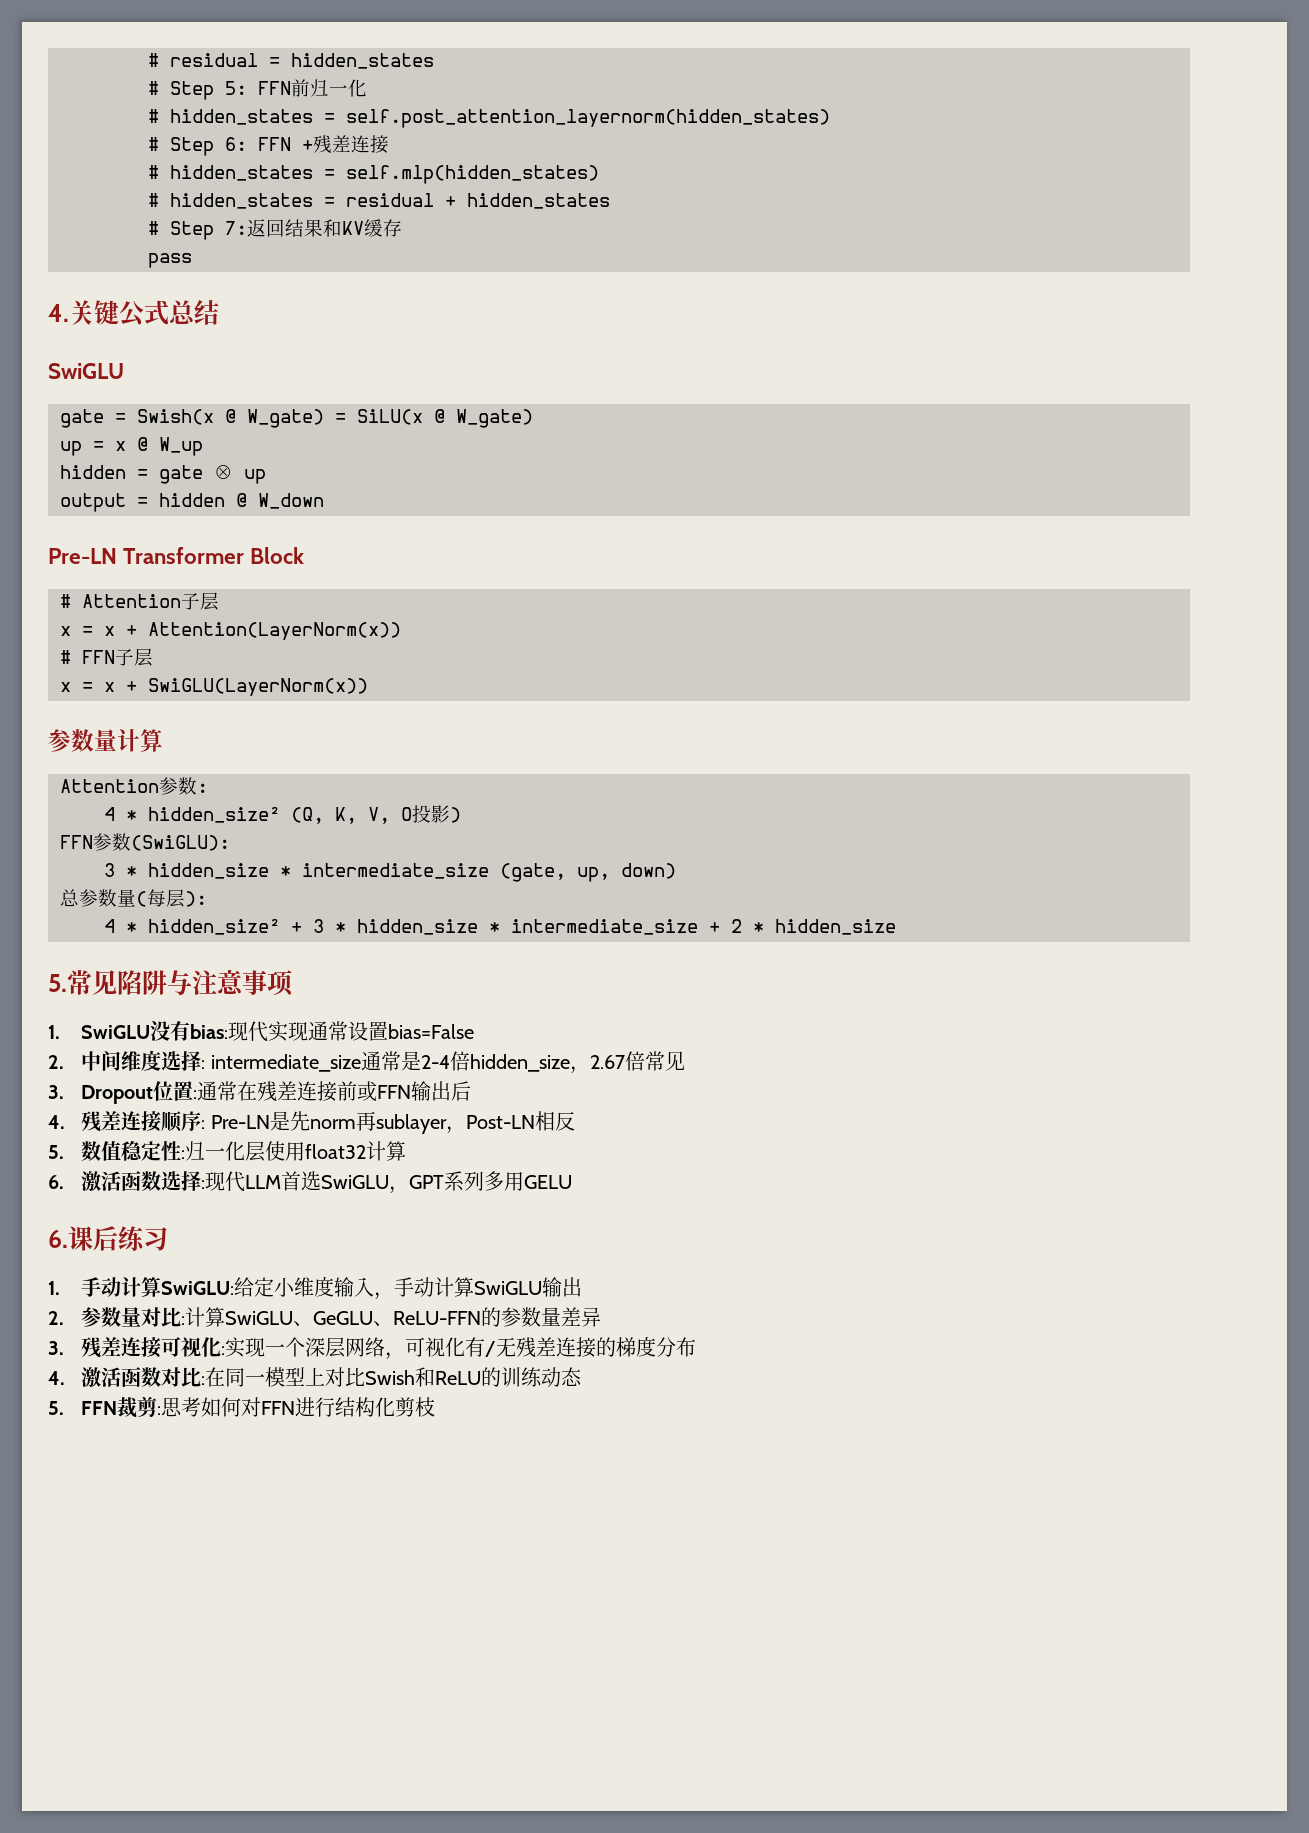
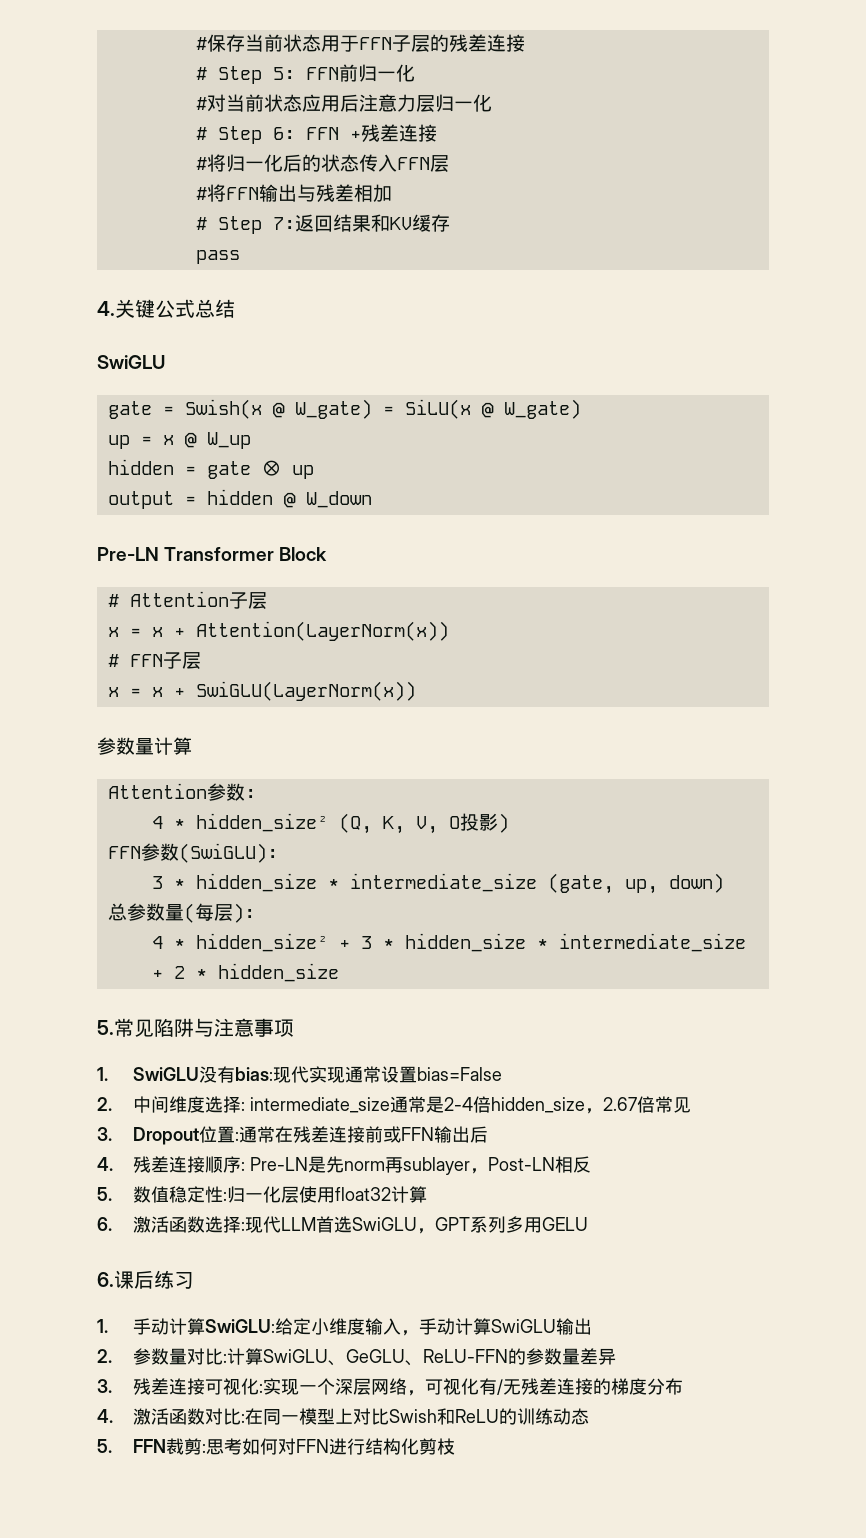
[148,53,434,69] # residual = hidden_states -> [195,34,525,52] #保存当前状态用于FFN子层的残差连接
[170,109,830,128] hidden_states = self.post_attention_layernorm(hidden_states) -> [206,94,492,112] 对当前状态应用后注意力层归一化
[170,165,599,184] [148,193,610,209] hidden_states = self.mlp(hidden_states) // # hidden_states = residual + hidden_states -> [206,154,449,172] [195,184,392,202] 将归一化后的状态传入FFN层 // #将FFN输出与残差相加

